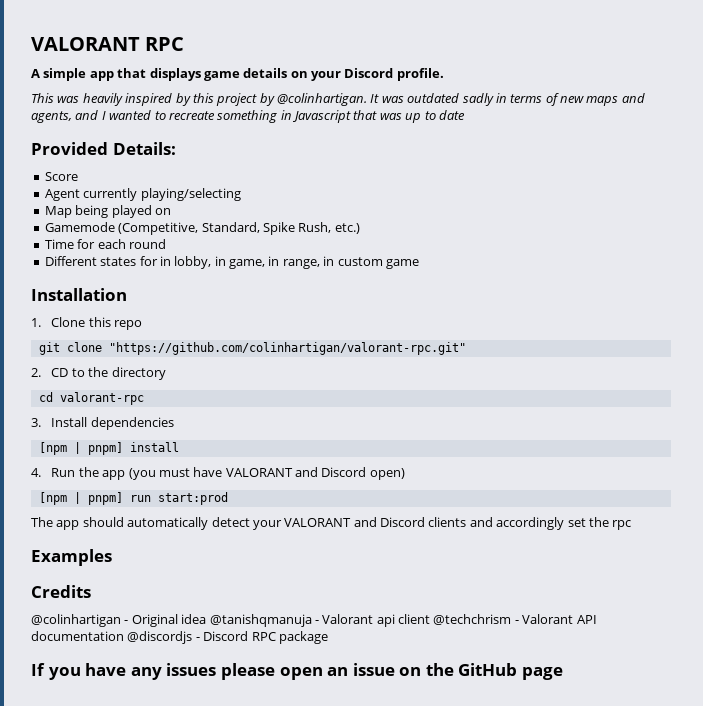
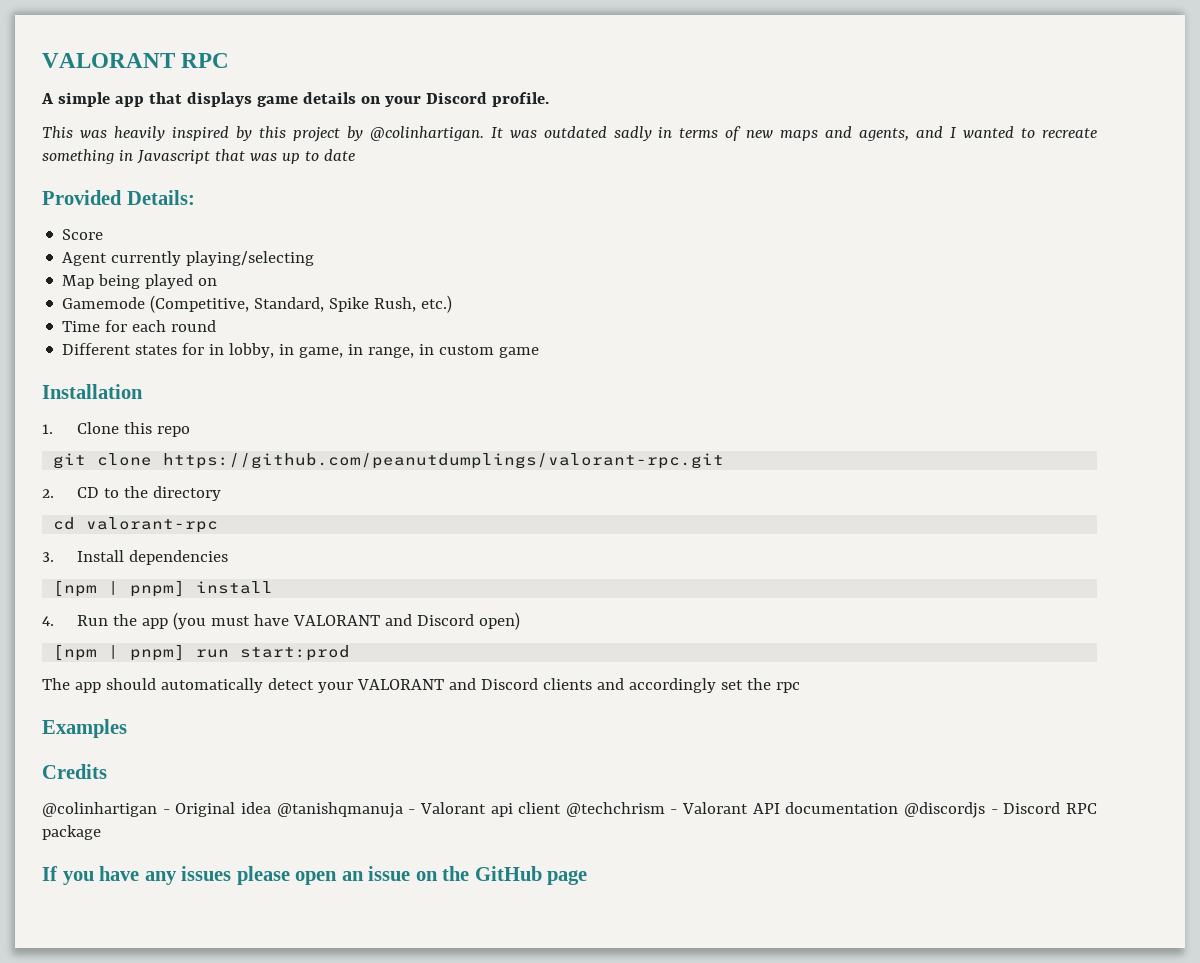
[108,342,466,355] "https://github.com/colinhartigan/valorant-rpc.git" -> [163,453,725,469] https://github.com/peanutdumplings/valorant-rpc.git

